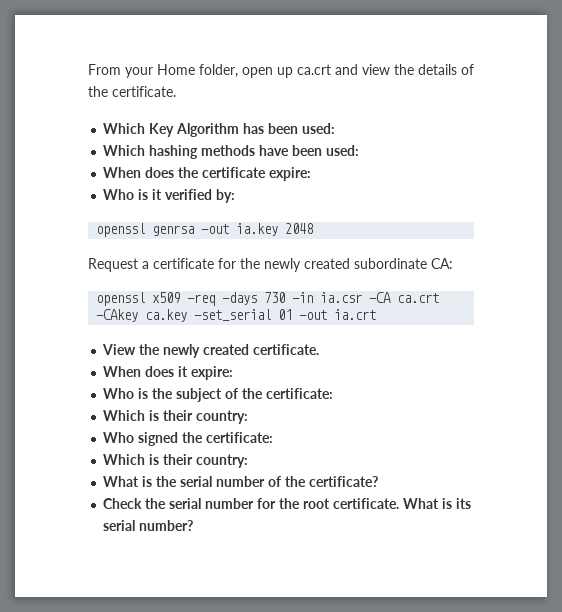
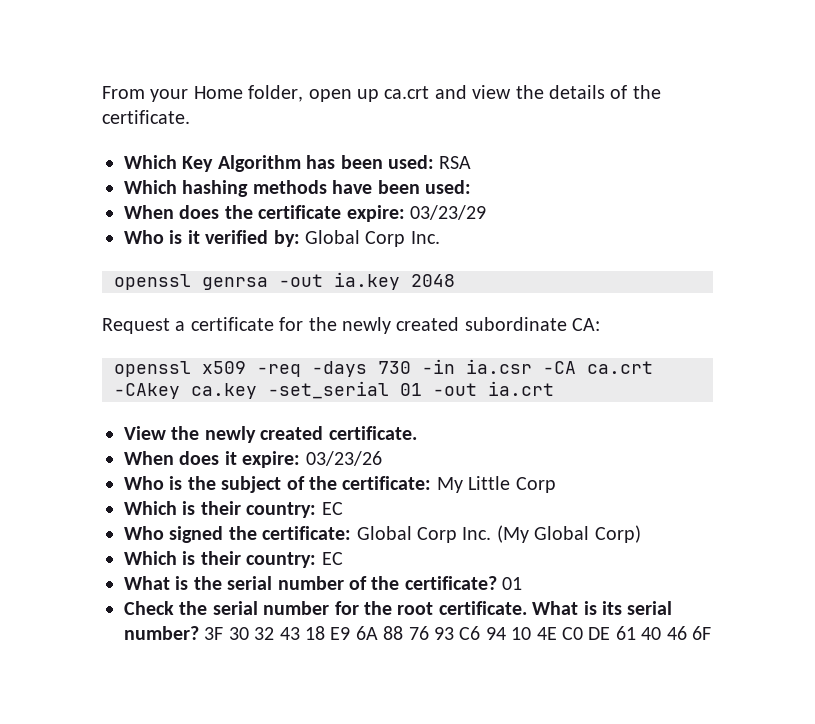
(336, 128) none -> [439,156,472,169] RSA
(312, 174) none -> [410,205,486,220] 03/23/29
(236, 196) none -> [305,230,440,247] Global Corp Inc.
(234, 373) none -> [305,451,382,466] 03/23/26
[103,410,249,424] // Which is their country: -> [436,476,556,493] [124,501,343,518] My Little Corp // Which is their country: EC
[103,454,249,468] // Which is their country: -> [356,525,641,543] [124,551,343,568] Global Corp Inc. (My Global Corp) // Which is their country: EC
(379, 481) none -> [502,577,523,590] 01
(194, 525) none -> [204,626,711,640] 3F 30 32 43 18 E9 6A 88 76 93 C6 94 10 4E C0 DE 61 40 46 6F

